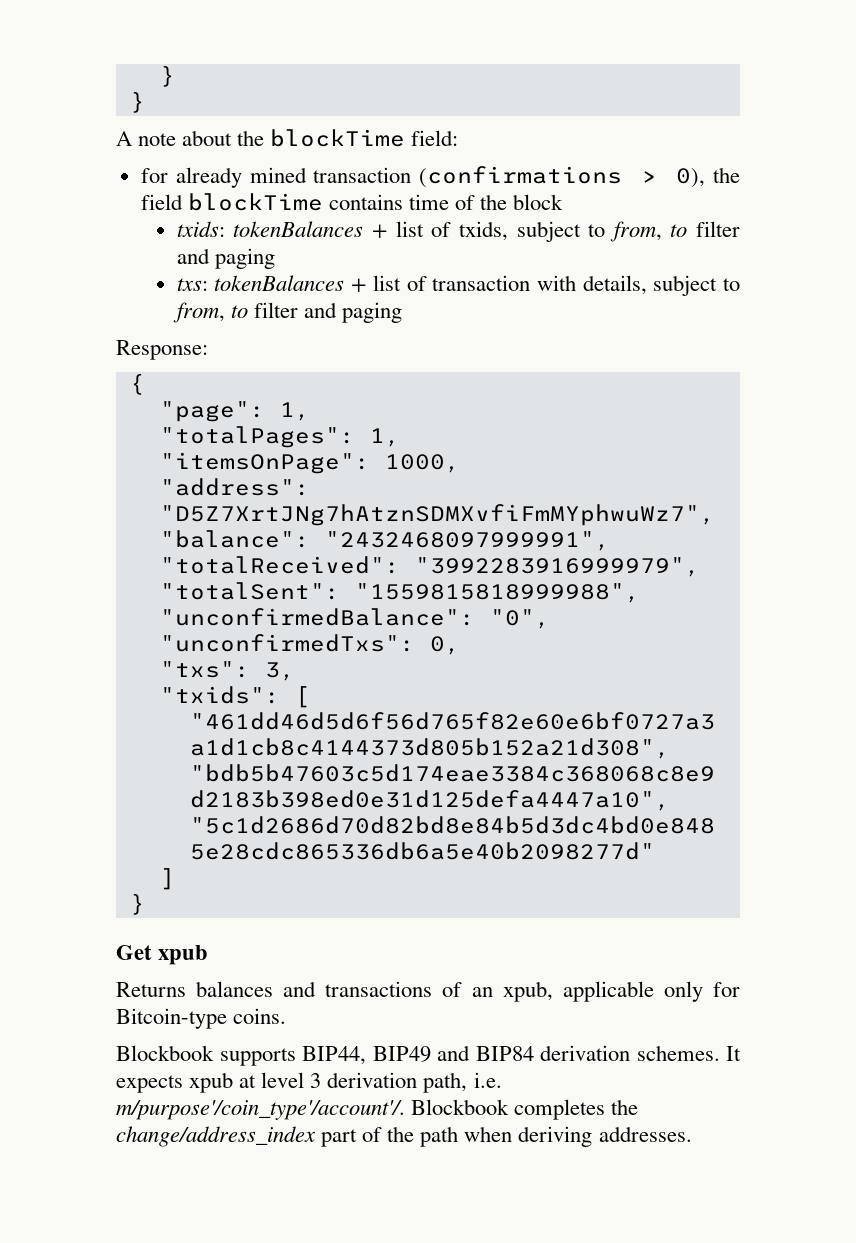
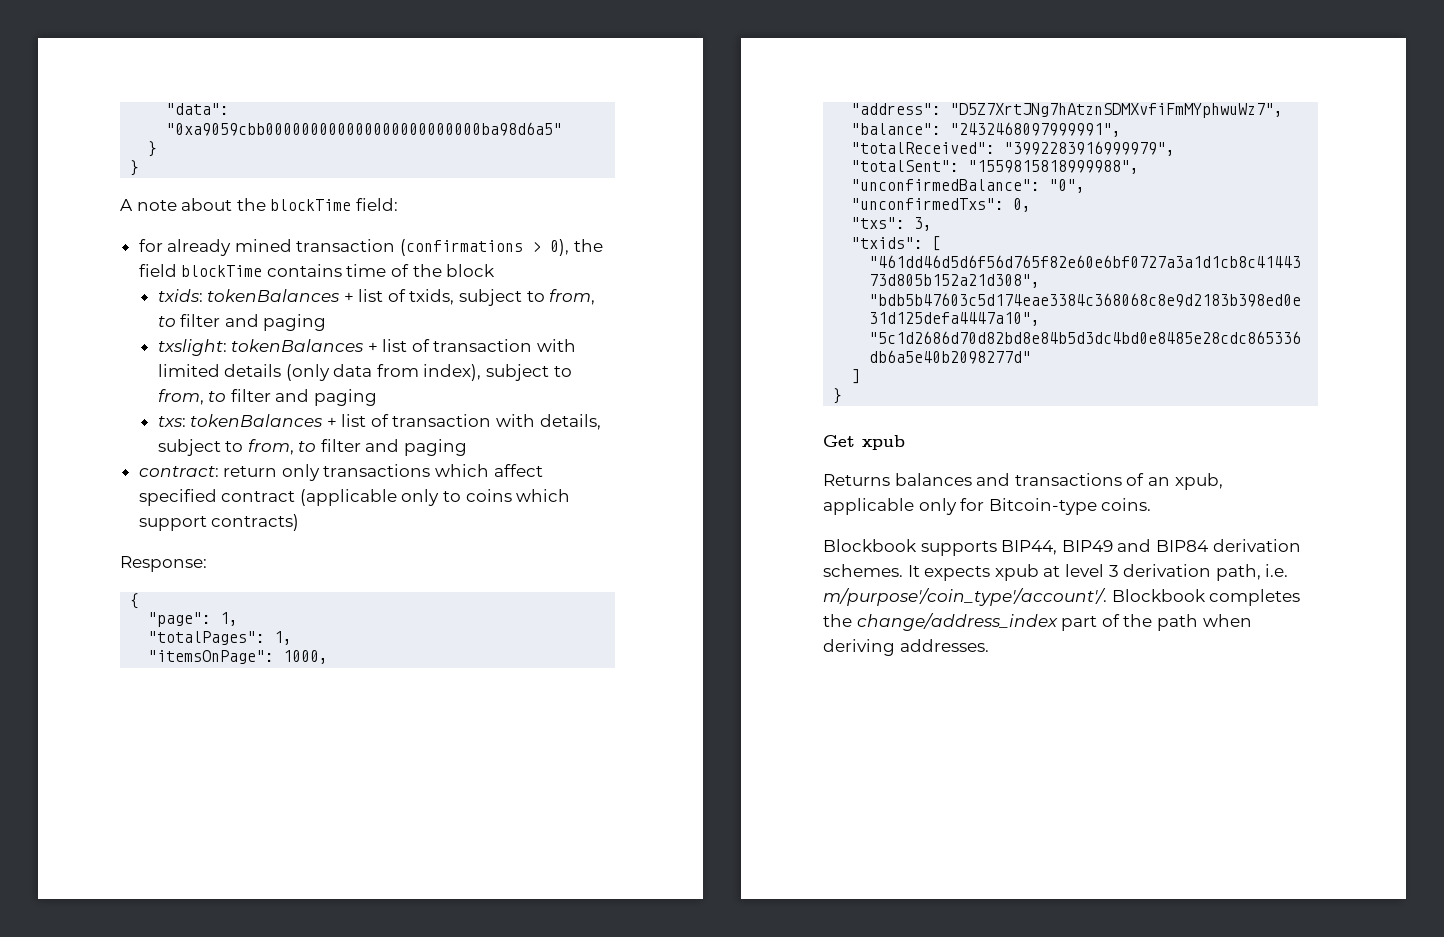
(159, 76) none -> [166,103,230,115] [166,122,563,136] "data": "0xa9059cbb000000000000000000000000ba98d6a5" //
(275, 258) none -> [157,339,577,356] [157,364,572,381] [157,389,377,406] // txslight: tokenBalances + list of transaction with limited details (only data from index), subject to from, to filter and paging
(403, 312) none -> [138,464,543,481] [138,489,571,506] [138,514,300,531] // contract: return only transactions which affect specified contract (applicable only to coins which support contracts)

